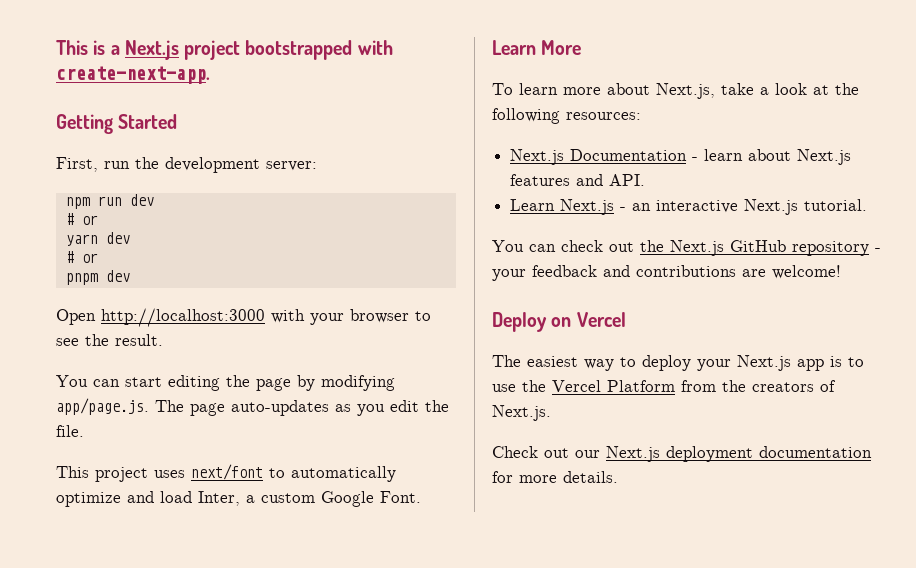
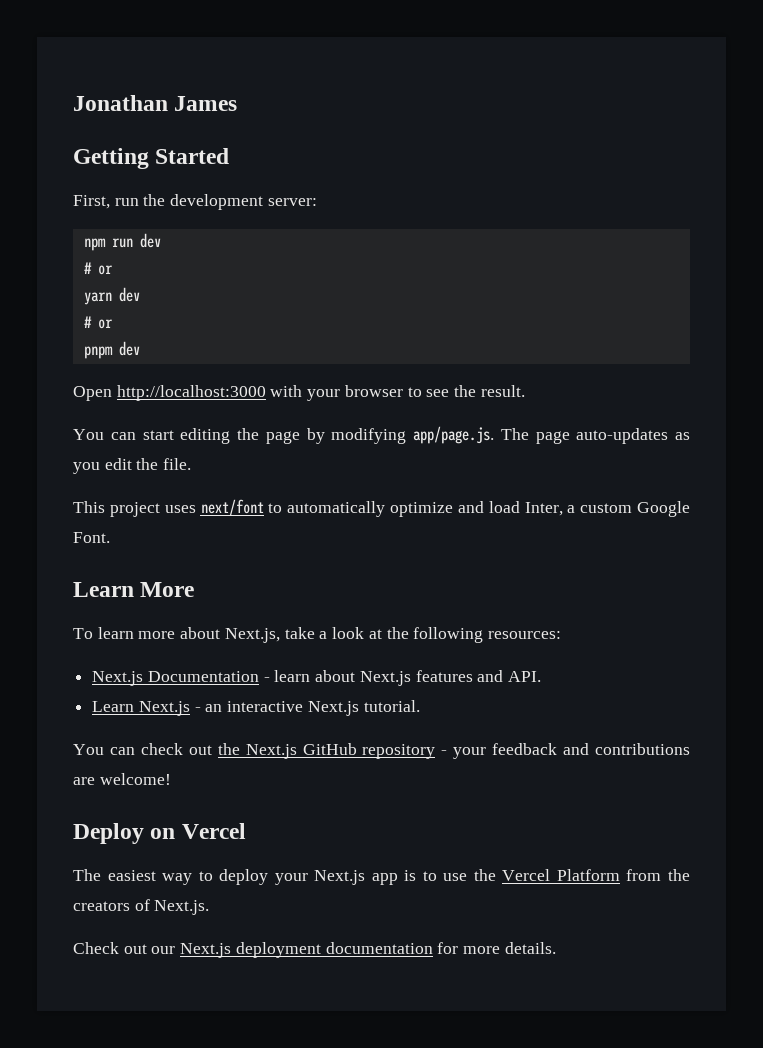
[56,40,393,60] [56,66,210,84] This is a Next.js project bootstrapped with create-next-app. -> [73,95,238,111] Jonathan James

